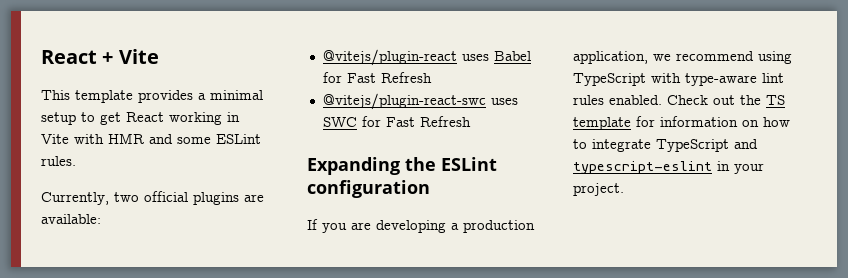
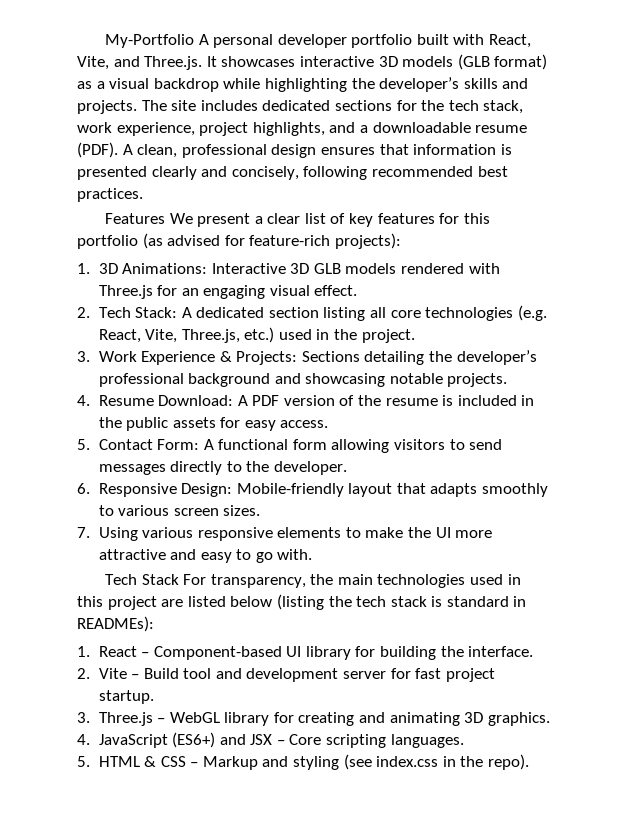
[41,49,159,64] [41,90,263,103] [41,112,240,125] [41,133,261,144] [41,156,76,166] [41,191,264,205] [41,214,101,224] [322,49,531,66] [322,72,432,83] [322,93,518,110] [322,116,471,127] [307,157,497,175] [307,180,430,198] [307,219,535,233] [573,51,792,64] [573,73,784,86] [573,95,785,105] [573,116,790,130] [573,139,758,152] [573,161,764,174] [573,183,624,196] React + Vite // This template provides a minimal setup to get React working in Vite with HMR and some ESLint rules. // Currently, two official plugins are available: // @vitejs/plugin-react uses Babel for Fast Refresh // @vitejs/plugin-react-swc uses SWC for Fast Refresh // Expanding the ESLint configuration // If you are developing a production application, we recommend using TypeScript with type-aware lint rules enabled. Check out the TS template for information on how to integrate TypeScript and typescript-eslint in your project. -> [104,34,532,48] [77,54,548,70] [77,77,529,92] [77,100,524,114] [77,122,528,136] [77,142,512,158] [77,166,508,180] [77,188,143,202] [104,213,490,227] [77,233,401,249] [77,263,500,274] [98,285,358,299] [77,305,547,321] [98,327,415,343] [77,350,537,365] [98,373,508,387] [77,395,535,406] [98,417,329,431] [77,439,503,453] [98,461,347,475] [77,483,549,497] [98,505,261,516] [77,527,493,541] [98,549,313,563] [104,574,521,588] [77,594,527,610] [77,616,154,632] [77,646,534,660] [77,668,495,682] [98,690,154,704] [77,712,550,726] [77,732,464,748] [77,754,529,770] My-Portfolio A personal developer portfolio built with React, Vite, and Three.js. It showcases interactive 3D models (GLB format) as a visual backdrop while highlighting the developer’s skills and projects. The site includes dedicated sections for the tech stack, work experience, project highlights, and a downloadable resume (PDF). A clean, professional design ensures that information is presented clearly and concisely, following recommended best practices. // Features We present a clear list of key features for this portfolio (as advised for feature-rich projects): // 1. 3D Animations: Interactive 3D GLB models rendered with Three.js for an engaging visual effect. // 2. Tech Stack: A dedicated section listing all core technologies (e.g. React, Vite, Three.js, etc.) used in the project. // 3. Work Experience & Projects: Sections detailing the developer’s professional background and showcasing notable projects. // 4. Resume Download: A PDF version of the resume is included in the public assets for easy access. // 5. Contact Form: A functional form allowing visitors to send messages directly to the developer. // 6. Responsive Design: Mobile-friendly layout that adapts smoothly to various screen sizes. // 7. Using various responsive elements to make the UI more attractive and easy to go with. // Tech Stack For transparency, the main technologies used in this project are listed below (listing the tech stack is standard in READMEs): // 1. React – Component-based UI library for building the interface. // 2. Vite – Build tool and development server for fast project startup. // 3. Three.js – WebGL library for creating and animating 3D graphics. // 4. JavaScript (ES6+) and JSX – Core scripting languages. // 5. HTML & CSS – Markup and styling (see index.css in the repo).

